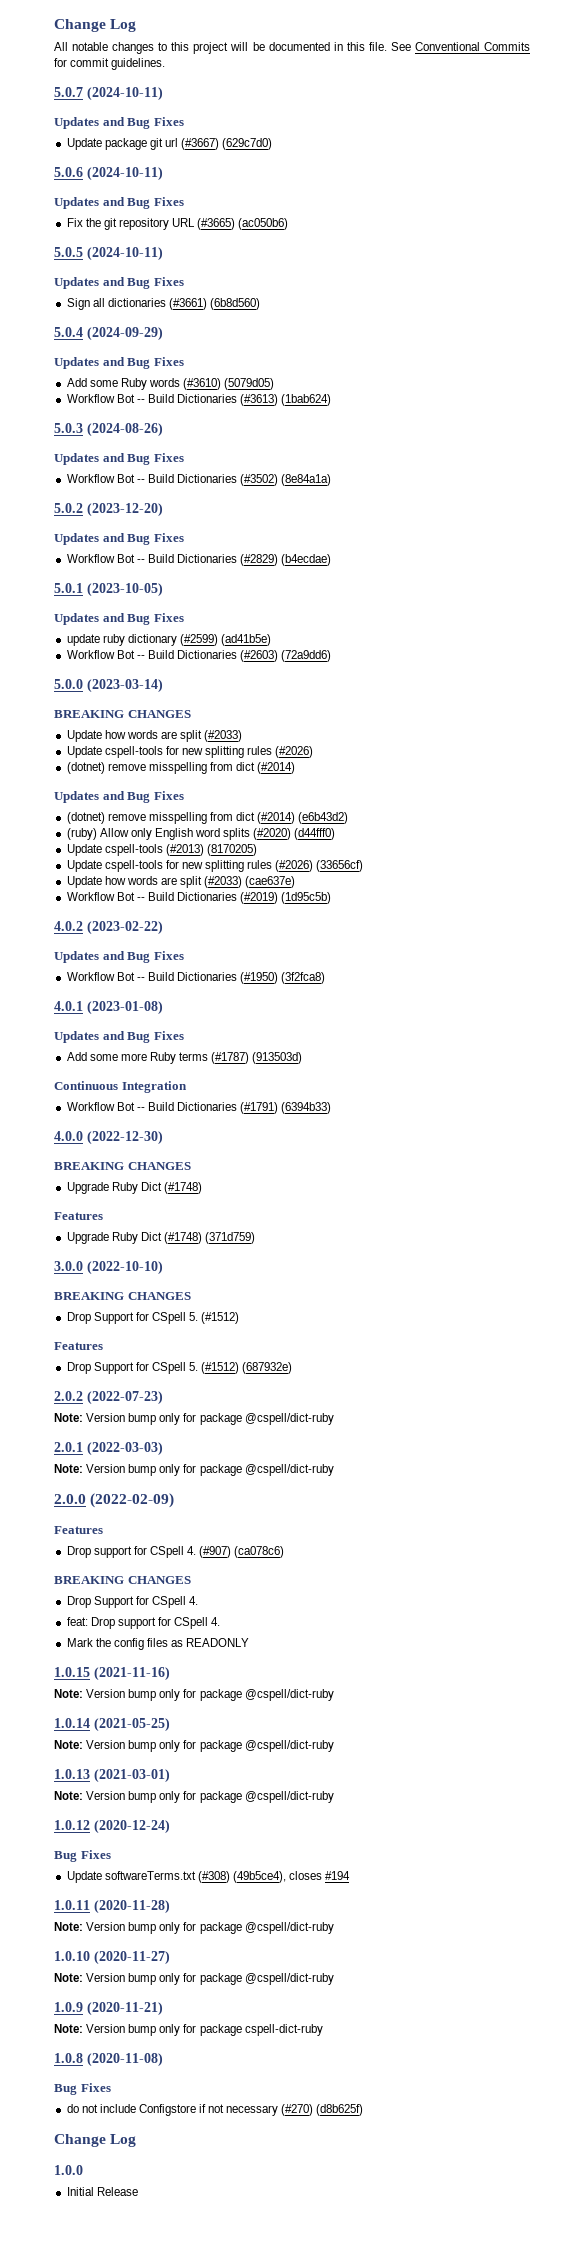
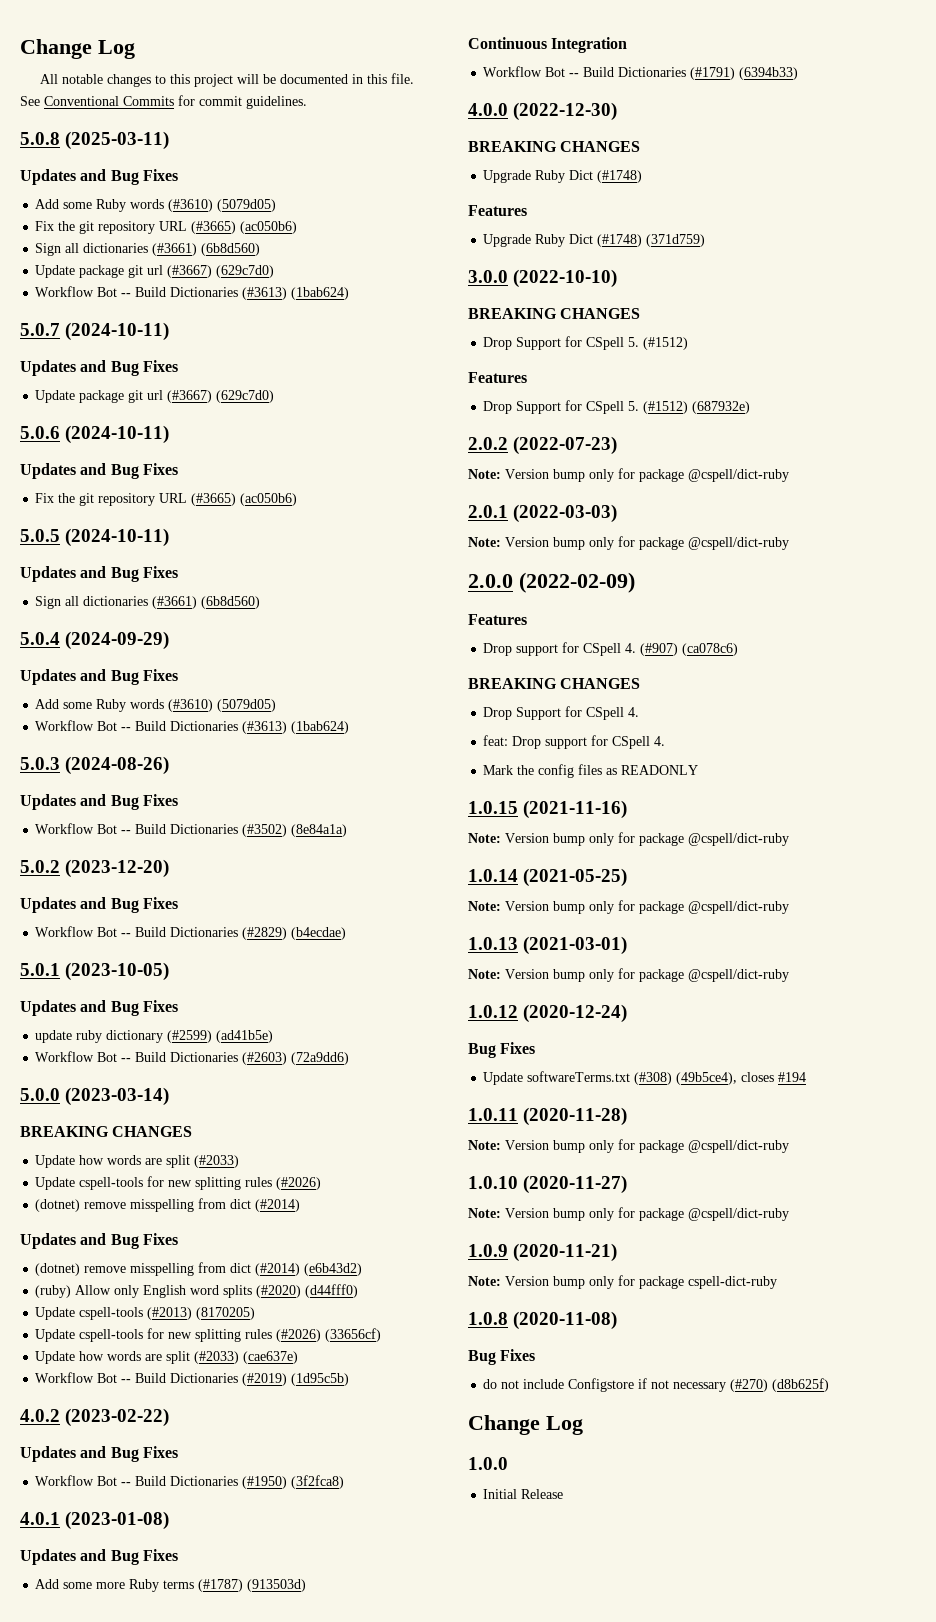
(166, 64) none -> [20,131,170,150] [20,169,178,185] [35,199,277,212] [35,221,298,234] [35,243,261,256] [35,265,275,278] [35,286,350,300] // 5.0.8 (2025-03-11) // Updates and Bug Fixes // Add some Ruby words (#3610) (5079d05) // Fix the git repository URL (#3665) (ac050b6) // Sign all dictionaries (#3661) (6b8d560) // Update package git url (#3667) (629c7d0) // Workflow Bot -- Build Dictionaries (#3613) (1bab624)

